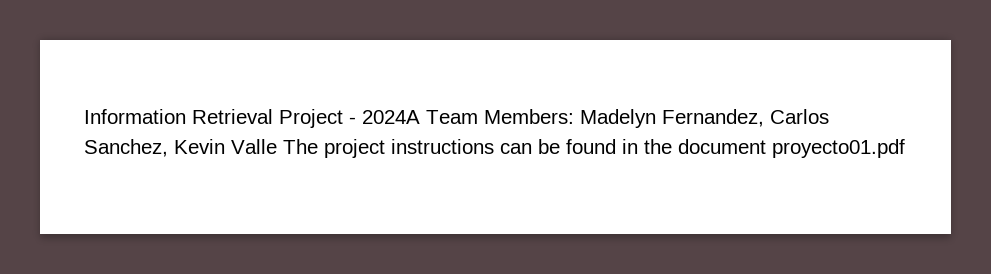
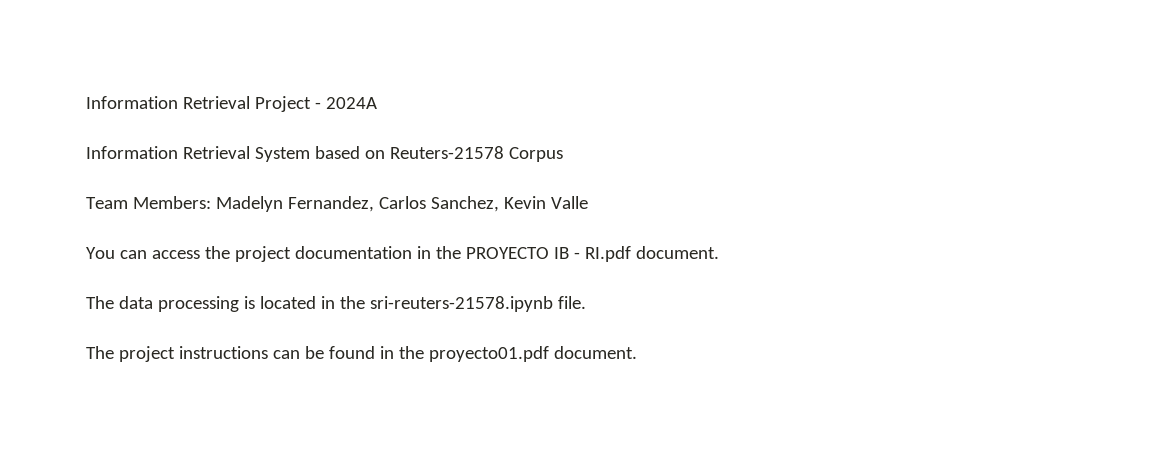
(420, 117) none -> [86,146,563,162] // Information Retrieval System based on Reuters-21578 Corpus //
(277, 146) none -> [86,246,719,262] [86,296,586,312] // You can access the project documentation in the PROYECTO IB - RI.pdf document. // The data processing is located in the sri-reuters-21578.ipynb file. //
[678,139,905,158] document proyecto01.pdf -> [428,346,637,362] proyecto01.pdf document.

